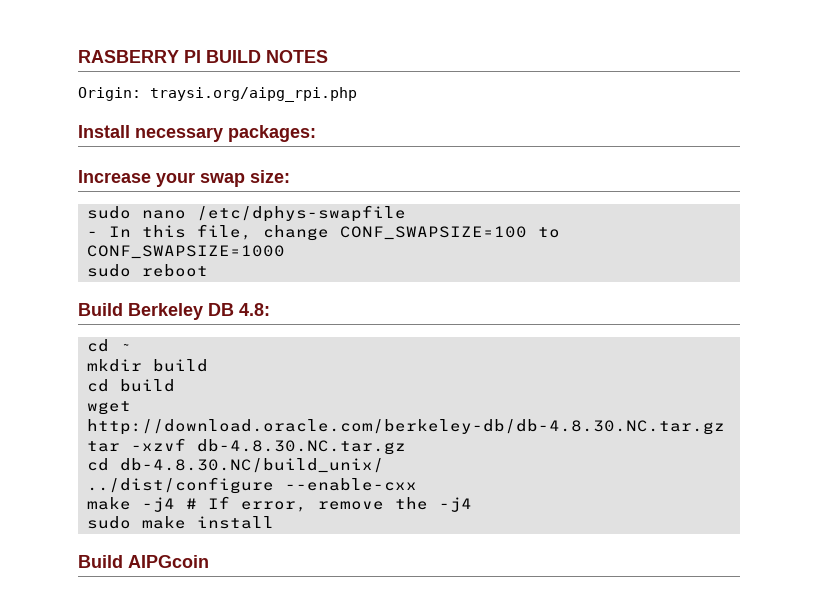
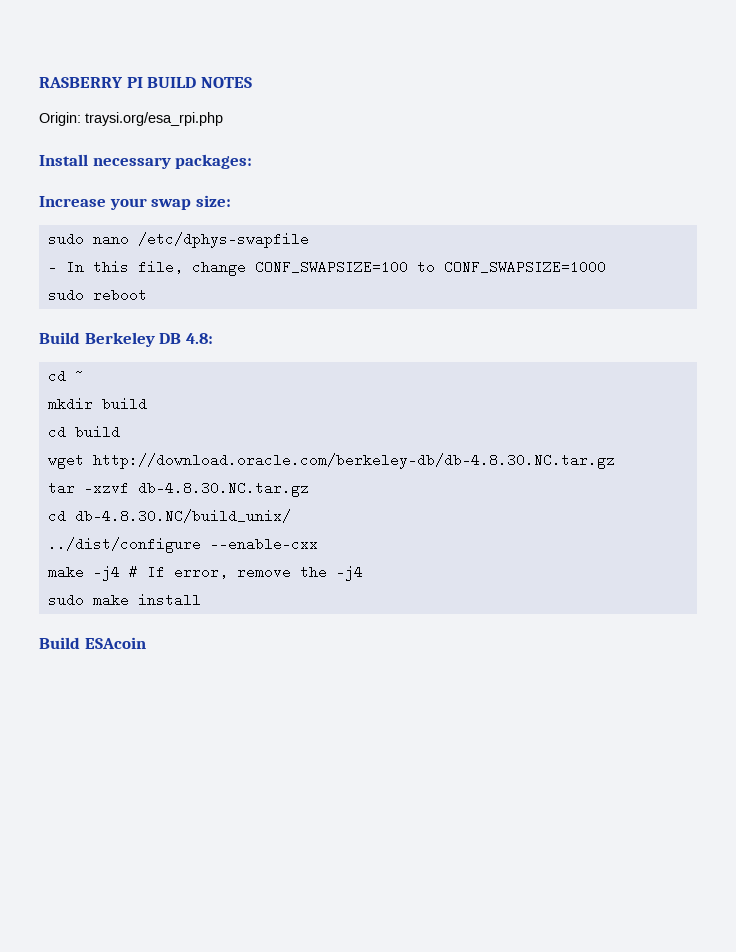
[150,87,357,102] traysi.org/aipg_rpi.php -> [85,112,223,126] traysi.org/esa_rpi.php
[128,555,209,568] AIPGcoin -> [84,637,146,649] ESAcoin

